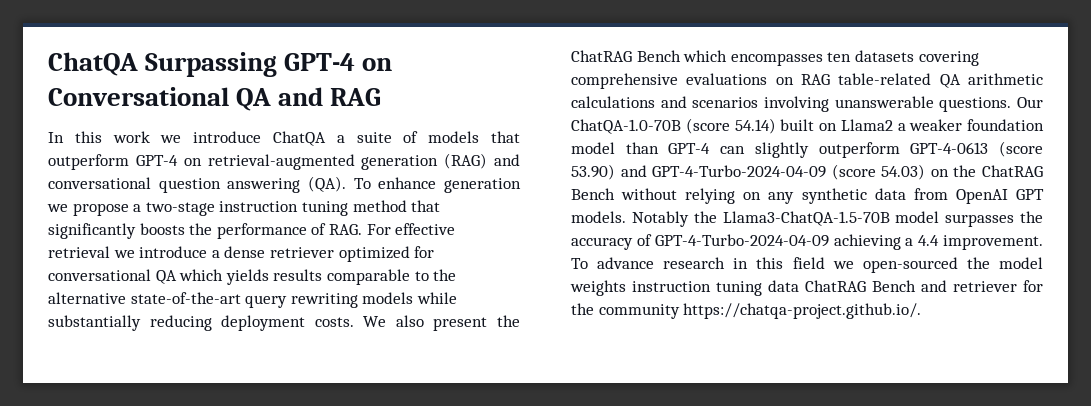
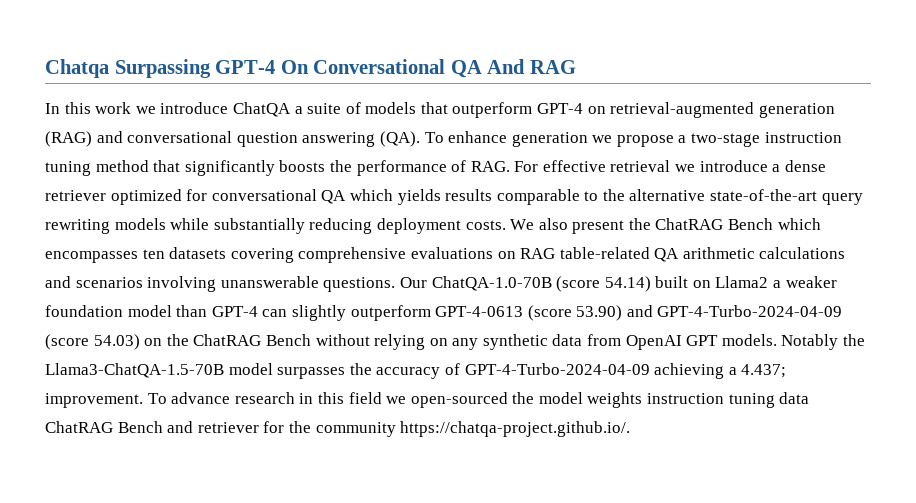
[48,52,138,76] ChatQA -> [45,59,109,78] Chatqa
[362,58,393,71] on -> [280,60,309,74] On
[278,87,324,106] and -> [487,59,526,74] And
[918,235,940,246] 4.4 -> [741,364,787,378] 4.437;

